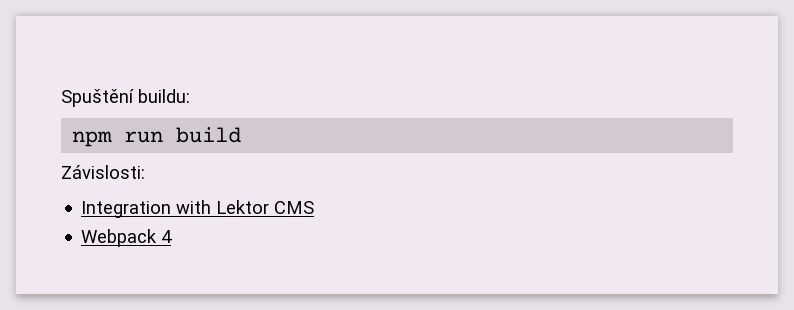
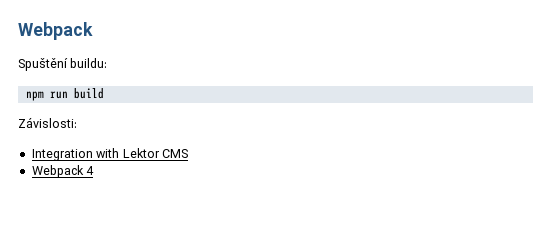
(61, 98) none -> [18,22,93,40] Webpack //

